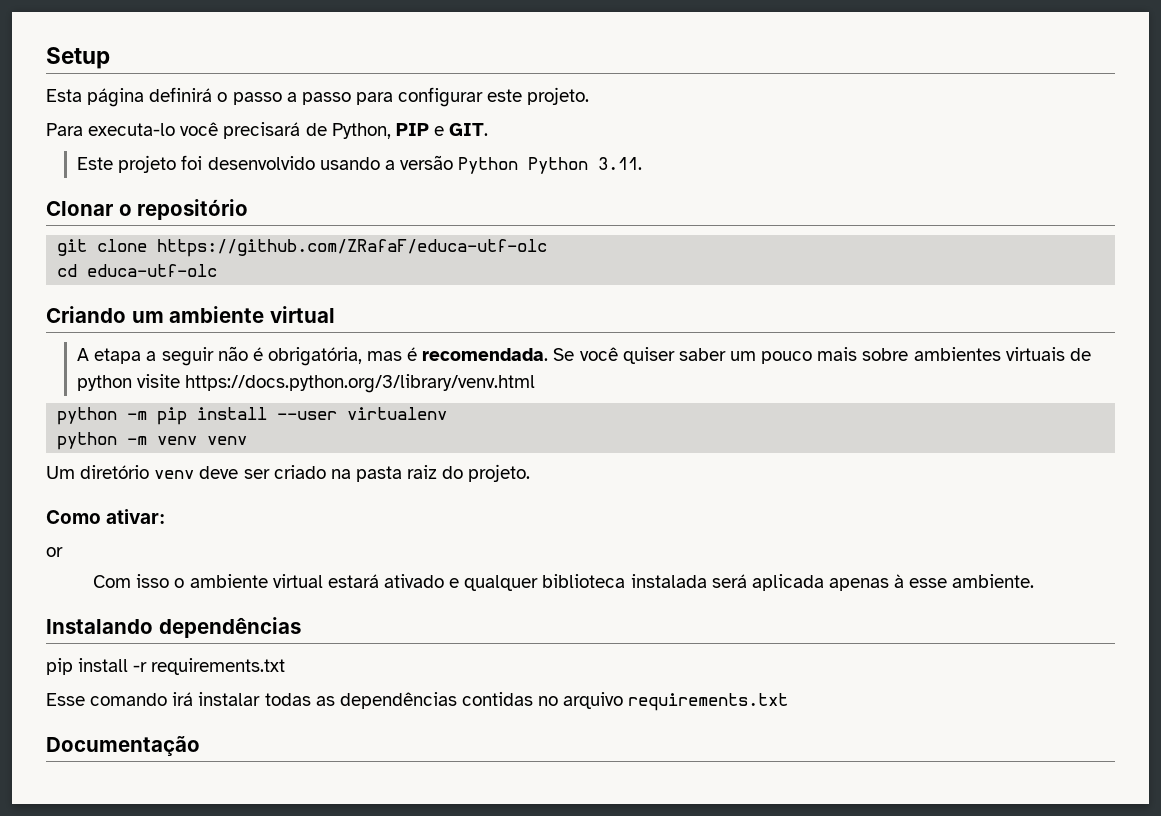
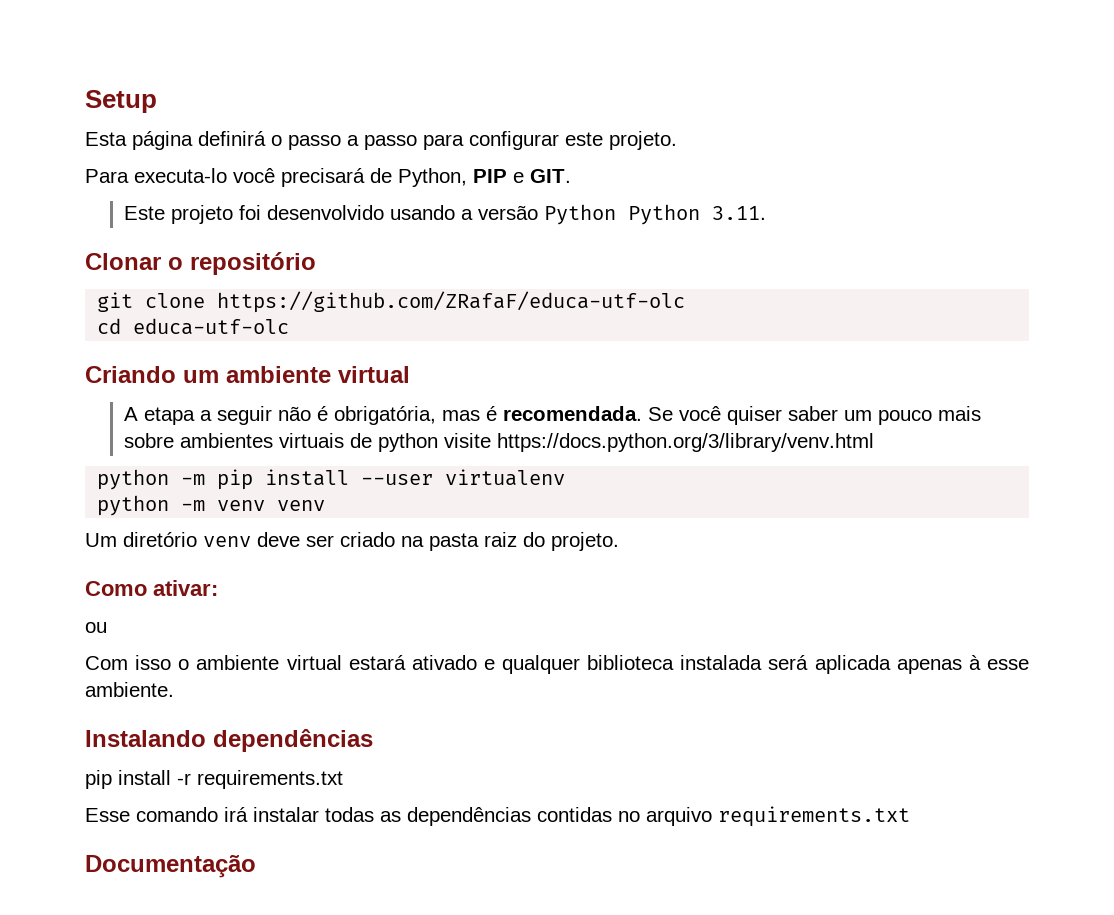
[46,547,63,557] or -> [85,622,107,633] ou

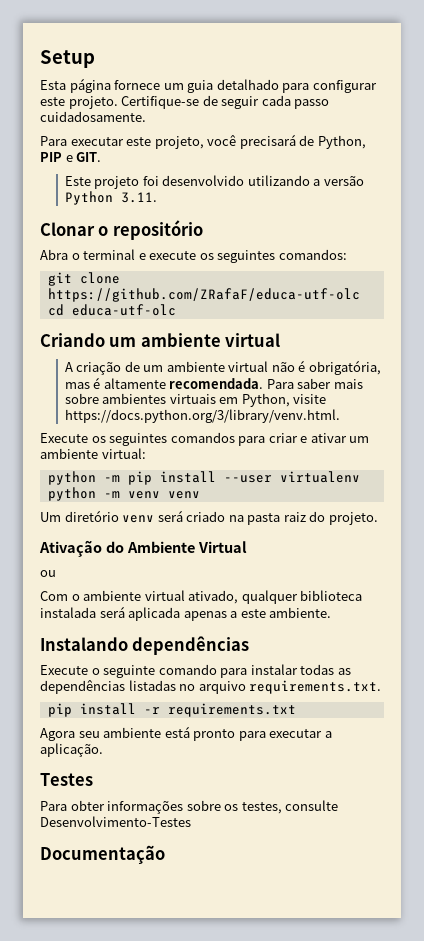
[198,131,417,150] definirá o passo a passo -> [114,79,279,93] fornece um guia detalhado
[85,168,227,183] // Para executa-lo -> [121,95,330,109] [40,111,146,122] [40,136,204,149] Certifique-se de seguir cada passo cuidadosamente. // Para executar este projeto,
[389,205,455,220] usando -> [247,175,310,186] utilizando
[627,204,700,225] Python -> (113, 198) none
(316, 263) none -> [40,249,347,263] // Abra o terminal e execute os seguintes comandos:
[143,406,272,425] etapa a seguir -> [76,361,269,375] criação de um ambiente virtual
[502,406,981,425] [123,433,874,452] recomendada. Se você quiser saber um pouco mais sobre ambientes virtuais de python visite https://docs.python.org/3/library/venv.html -> [103,378,363,389] [64,393,327,407] [64,409,340,423] [40,432,370,446] [40,448,146,459] altamente recomendada. Para saber mais sobre ambientes virtuais em Python, visite https://docs.python.org/3/library/venv.html. // Execute os seguintes comandos para criar e ativar um ambiente virtual:
[257,532,334,547] deve ser -> [157,510,183,522] será
[85,580,218,596] Como ativar: -> [39,540,247,557] Ativação do Ambiente Virtual
[135,655,172,670] isso -> (68, 596) none
[348,655,495,670] estará ativado e -> [188,590,239,604] ativado,
[968,655,1029,670] à esse -> [230,609,266,618] a este
[85,770,343,789] [85,806,910,827] pip install -r requirements.txt // Esse comando irá instalar todas as dependências contidas no arquivo requirements.txt -> [40,664,351,678] [40,680,382,694] [47,703,296,717] [40,726,332,741] [40,743,103,757] [40,773,93,786] [40,800,339,814] [40,816,191,827] Execute o seguinte comando para instalar todas as dependências listadas no arquivo requirements.txt. // pip install -r requirements.txt // Agora seu ambiente está pronto para executar a aplicação. // Testes // Para obter informações sobre os testes, consulte Desenvolvimento-Testes

